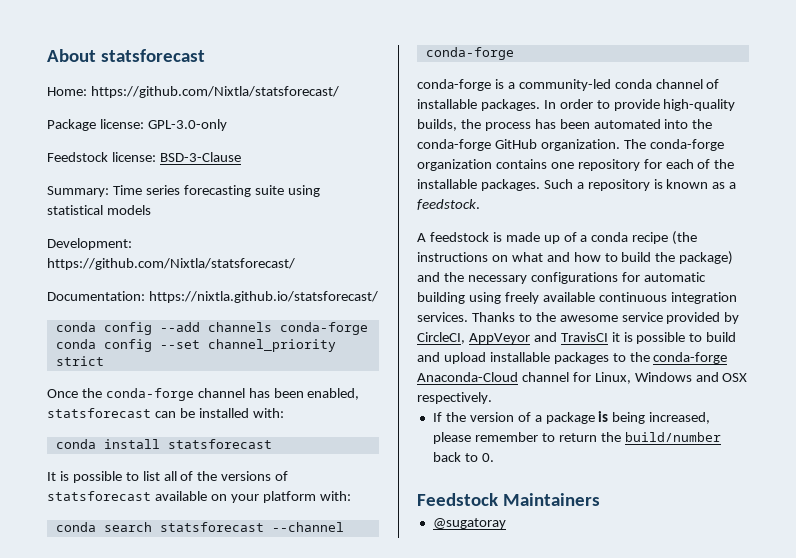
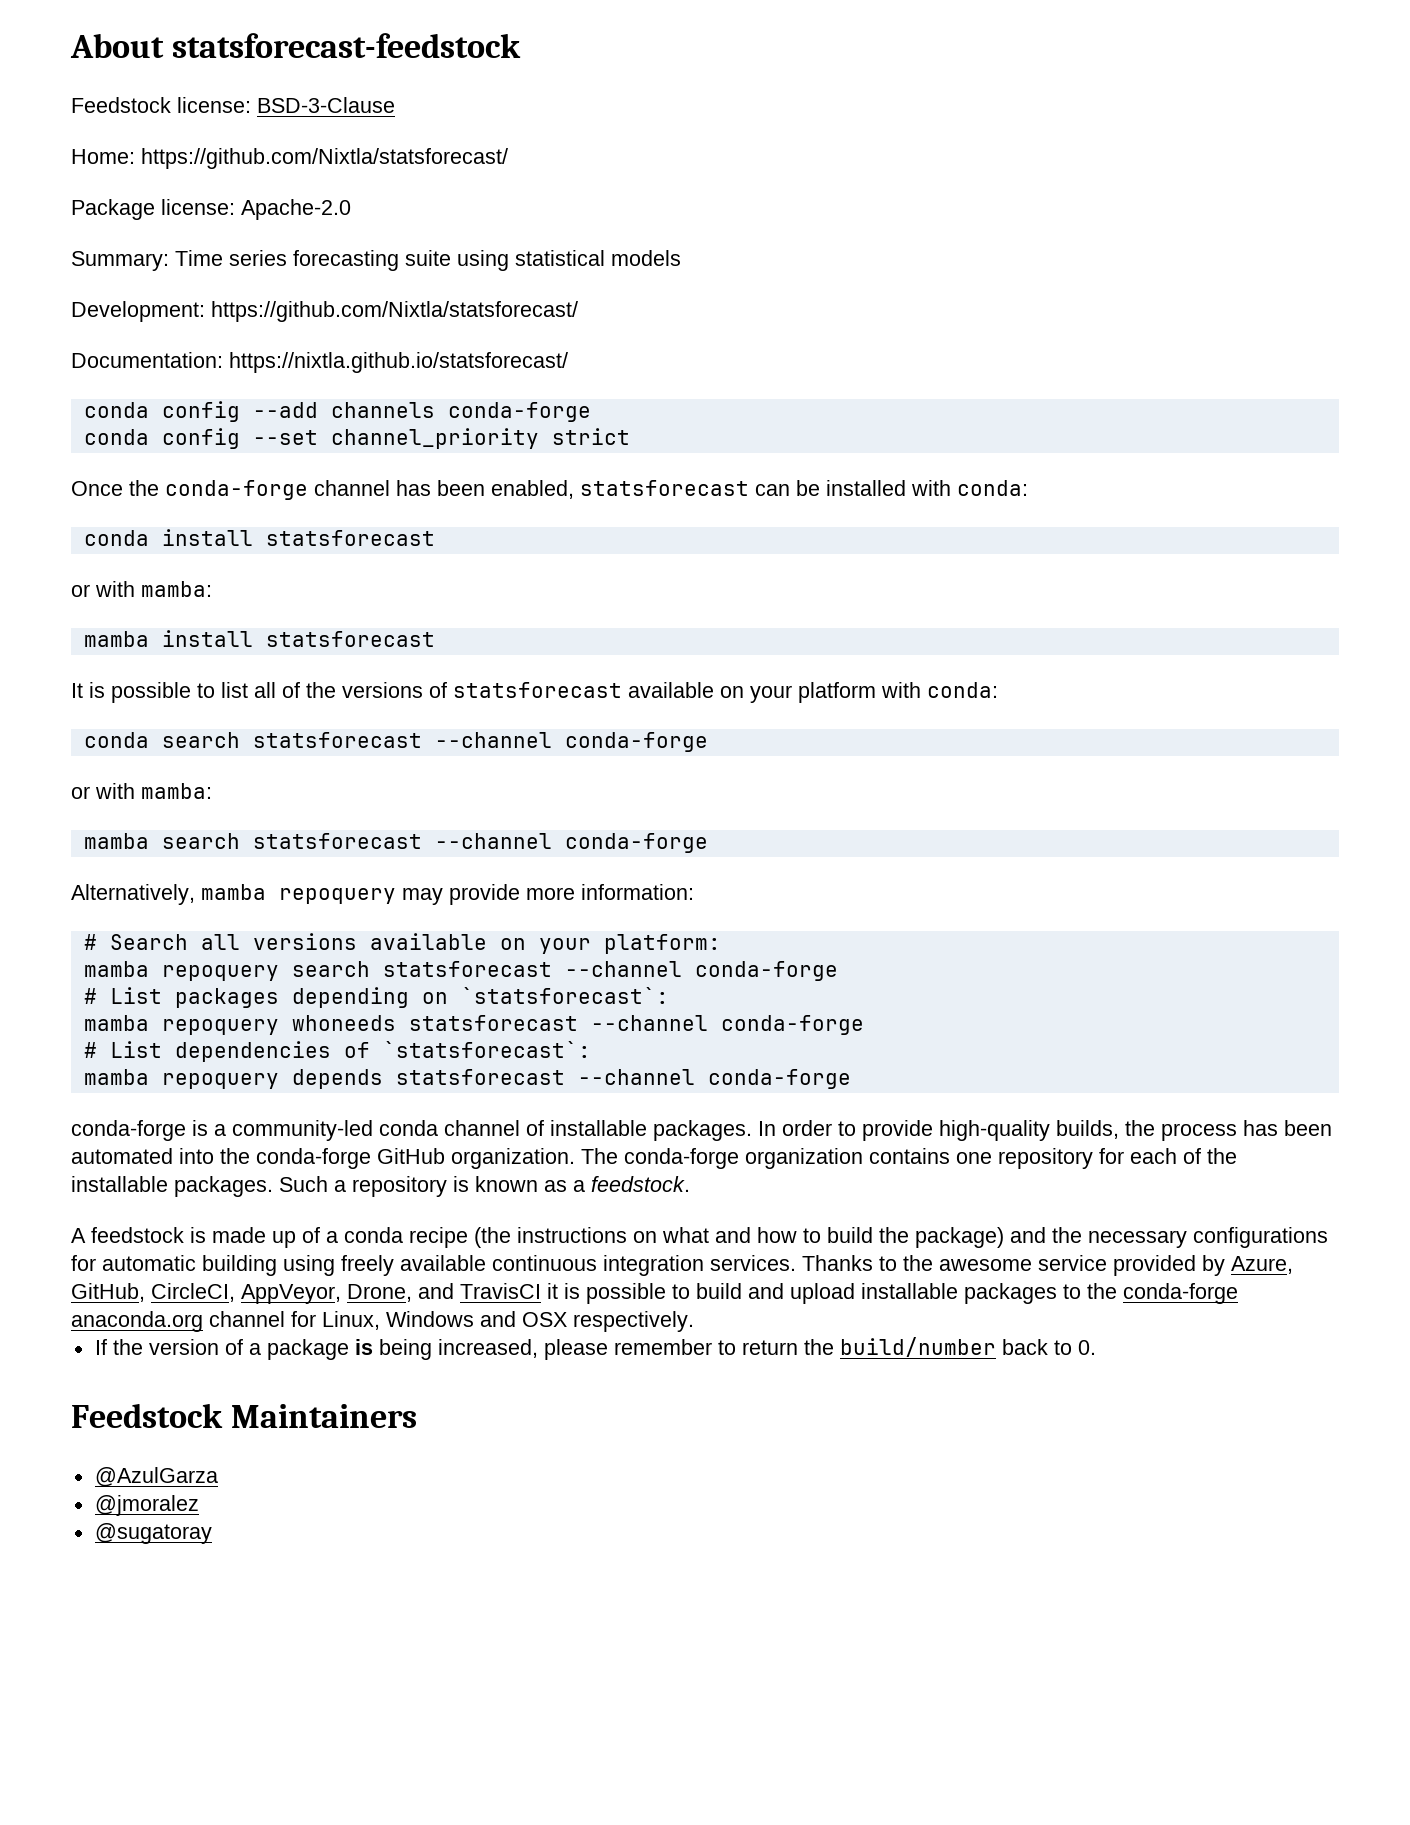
[100,49,205,62] statsforecast -> [172,33,522,58] [71,97,395,113] statsforecast-feedstock // Feedstock license: BSD-3-Clause
[147,119,227,131] [47,152,241,162] GPL-3.0-only // Feedstock license: BSD-3-Clause -> [241,199,351,220] Apache-2.0
[252,408,284,418] with: -> [911,480,1028,496] with conda:
(272, 444) none -> [71,581,212,597] [83,630,435,647] // or with mamba: // mamba install statsforecast
[319,491,351,501] with: -> [881,682,998,698] with conda:
(514, 53) none -> [71,783,212,799] [83,833,708,853] [71,884,694,905] [83,933,721,954] [83,961,838,981] [83,987,669,1008] [83,1015,864,1035] [83,1041,591,1062] [83,1069,851,1089] // or with mamba: // mamba search statsforecast --channel conda-forge // Alternatively, mamba repoquery may provide more information: // # Search all versions available on your platform: // mamba repoquery search statsforecast --channel conda-forge // # List packages depending on `statsforecast`: // mamba repoquery whoneeds statsforecast --channel conda-forge // # List dependencies of `statsforecast`: // mamba repoquery depends statsforecast --channel conda-forge
[417,332,530,344] CircleCI, AppVeyor -> [1231,1256,1293,1274] [71,1283,412,1304] Azure, GitHub, CircleCI, AppVeyor, Drone,
[417,372,518,382] Anaconda-Cloud -> [71,1311,203,1332] anaconda.org
(600, 499) none -> [94,1467,218,1487] [94,1495,199,1516] // @AzulGarza // @jmoralez

